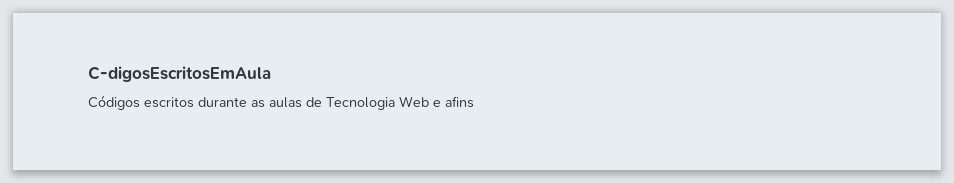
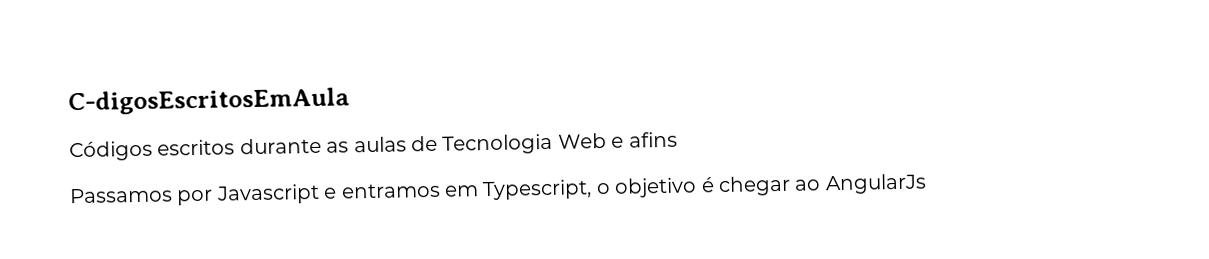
(474, 102) none -> [69,173,927,206] // Passamos por Javascript e entramos em Typescript, o objetivo é chegar ao AngularJs

